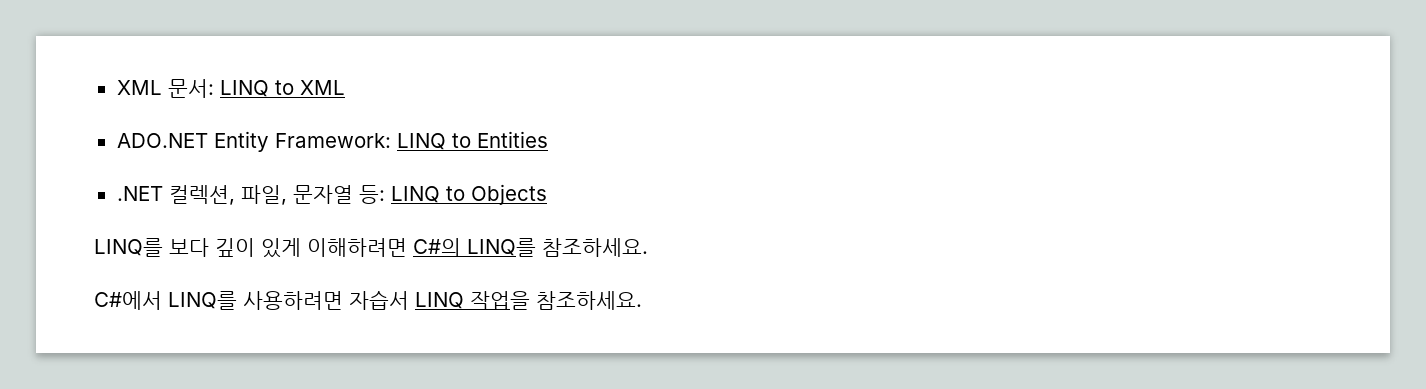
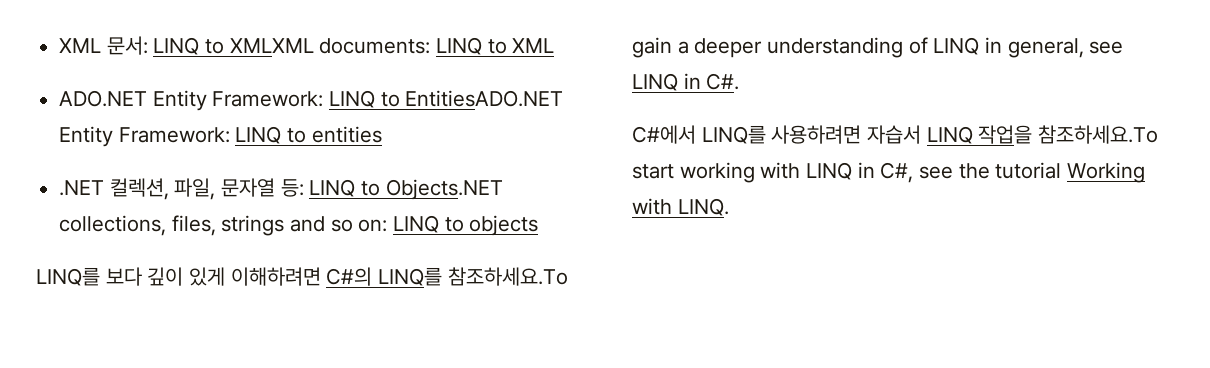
(294, 87) none -> [229,37,507,55] XMLXML documents: LINQ to
[476,131,548,148] Entities -> [405,90,564,107] [59,126,382,147] EntitiesADO.NET Entity Framework: LINQ to entities
[470,184,547,205] Objects -> [385,179,503,200] [59,215,539,236] Objects.NET collections, files, strings and so on: LINQ to objects
[542,238,648,257] 참조하세요. -> [447,267,568,286] [632,37,1124,58] [632,73,740,91] 참조하세요.To gain a deeper understanding of LINQ in general, see LINQ in C#.
[536,291,642,310] 참조하세요. -> [1038,125,1159,144] [632,162,1146,183] [632,198,729,216] 참조하세요.To start working with LINQ in C#, see the tutorial Working with LINQ.

